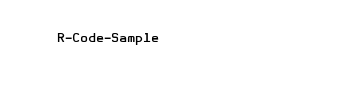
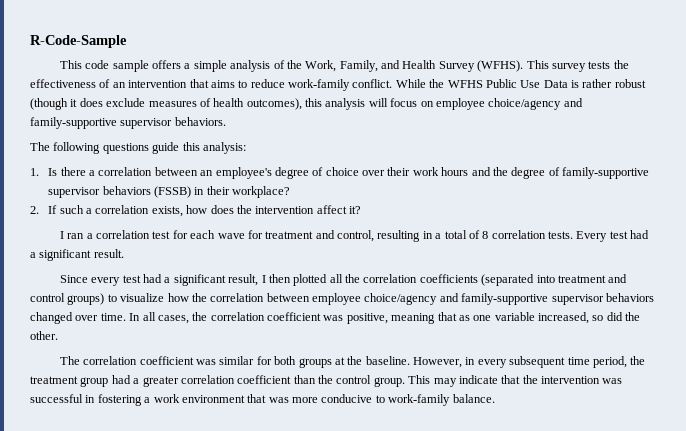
(159, 39) none -> [59,60,629,72] [30,79,646,91] [30,98,583,110] [30,117,226,129] [30,142,246,154] [30,167,650,179] [48,186,291,198] [30,205,362,217] [59,230,650,242] [30,249,124,261] [59,274,628,286] [30,293,654,305] [30,312,641,324] [30,331,58,340] [59,356,646,368] [30,375,623,387] [30,394,495,406] // This code sample offers a simple analysis of the Work, Family, and Health Survey (WFHS). This survey tests the effectiveness of an intervention that aims to reduce work-family conflict. While the WFHS Public Use Data is rather robust (though it does exclude measures of health outcomes), this analysis will focus on employee choice/agency and family-supportive supervisor behaviors. // The following questions guide this analysis: // 1. Is there a correlation between an employee's degree of choice over their work hours and the degree of family-supportive supervisor behaviors (FSSB) in their workplace? // 2. If such a correlation exists, how does the intervention affect it? // I ran a correlation test for each wave for treatment and control, resulting in a total of 8 correlation tests. Every test had a significant result. // Since every test had a significant result, I then plotted all the correlation coefficients (separated into treatment and control groups) to visualize how the correlation between employee choice/agency and family-supportive supervisor behaviors changed over time. In all cases, the correlation coefficient was positive, meaning that as one variable increased, so did the other. // The correlation coefficient was similar for both groups at the baseline. However, in every subsequent time period, the treatment group had a greater correlation coefficient than the control group. This may indicate that the intervention was successful in fostering a work environment that was more conducive to work-family balance.

